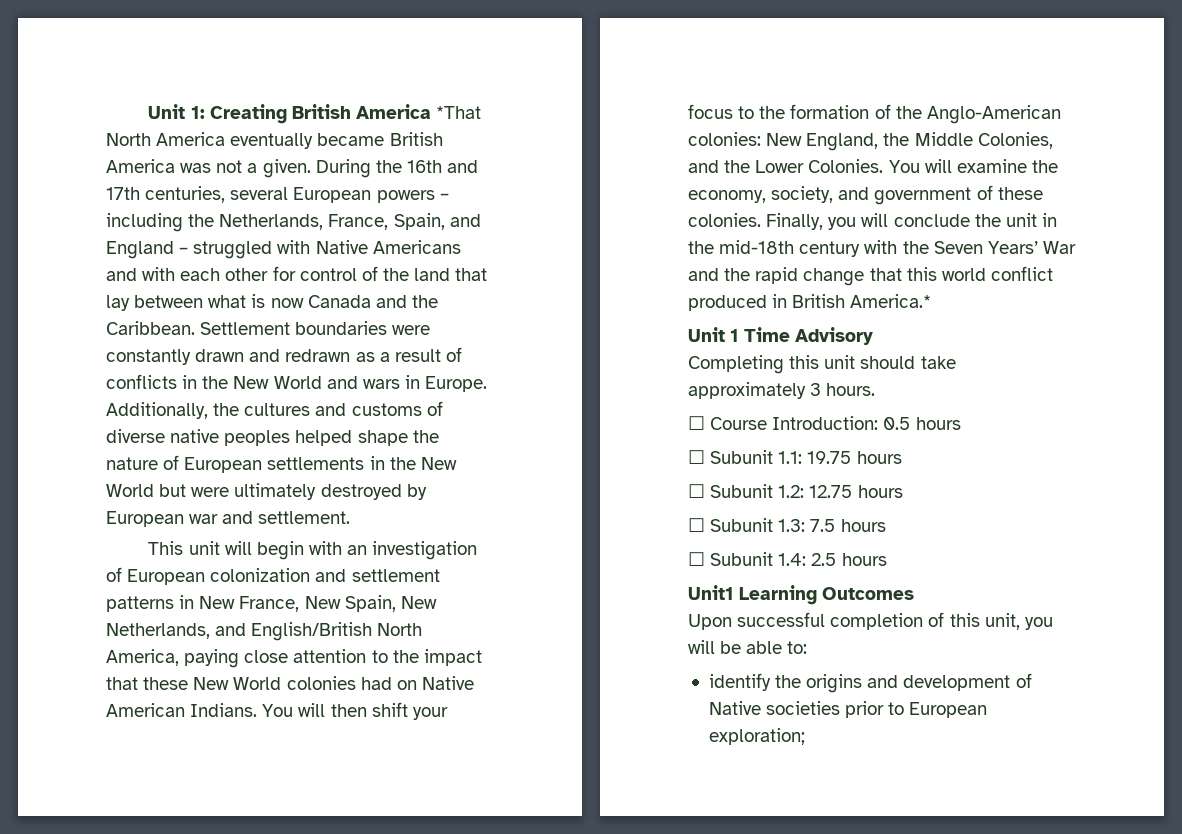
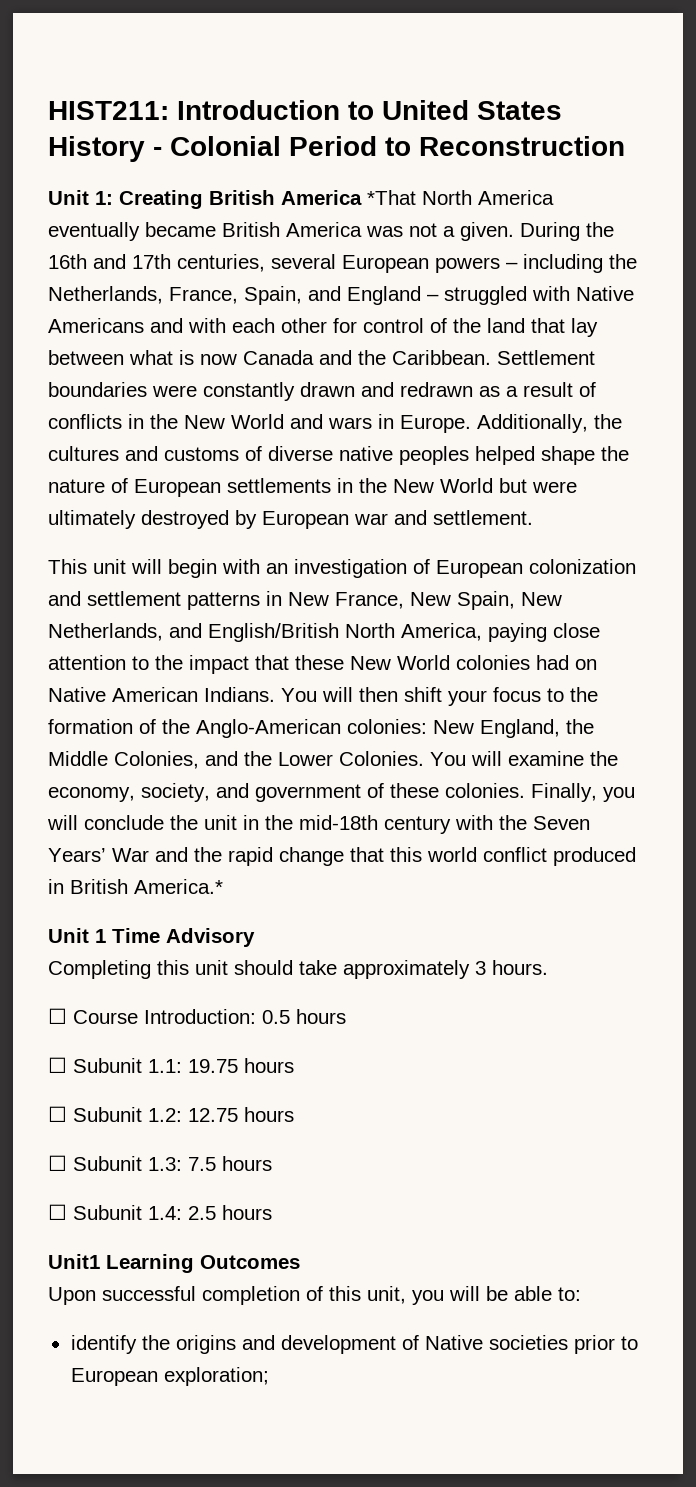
(148, 111) none -> [48,100,562,120] [48,136,625,162] HIST211: Introduction to United States History - Colonial Period to Reconstruction //

